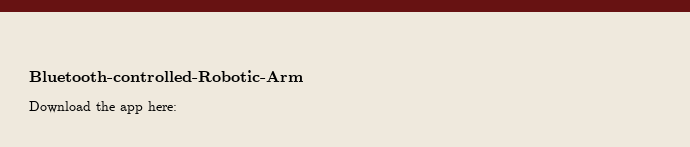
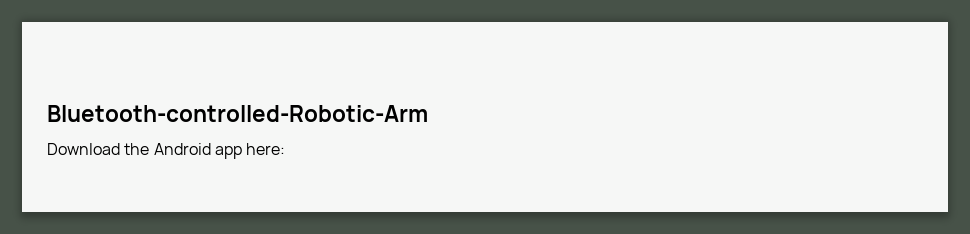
(115, 106) none -> [153,143,211,155] Android

